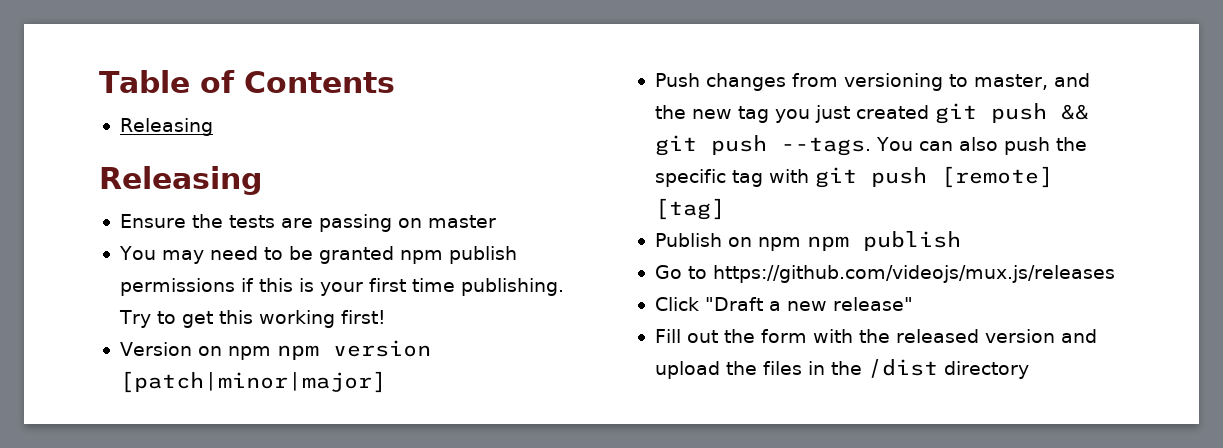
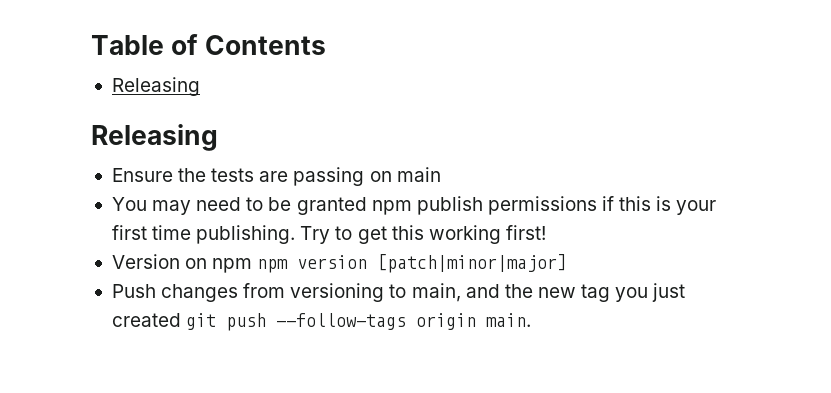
[427,215,496,228] master -> [396,167,441,182] main
[973,74,1048,90] master, -> [411,283,461,302] main,
[1060,104,1089,120] [654,135,1087,156] [654,166,1053,188] [654,198,725,220] [654,231,961,251] [654,265,1115,283] [654,297,913,311] [654,329,1097,343] [654,359,1029,379] && git push --tags. You can also push the specific tag with git push [remote] [tag] // Publish on npm npm publish // Go to https://github.com/videojs/mux.js/releases // Click "Draft a new release" // Fill out the form with the released version and upload the files in the /dist directory -> [276,313,532,330] --follow-tags origin main.

